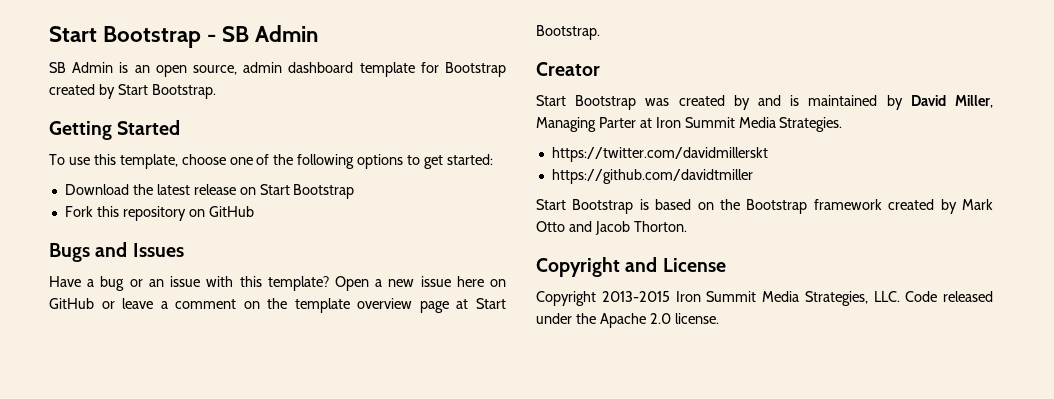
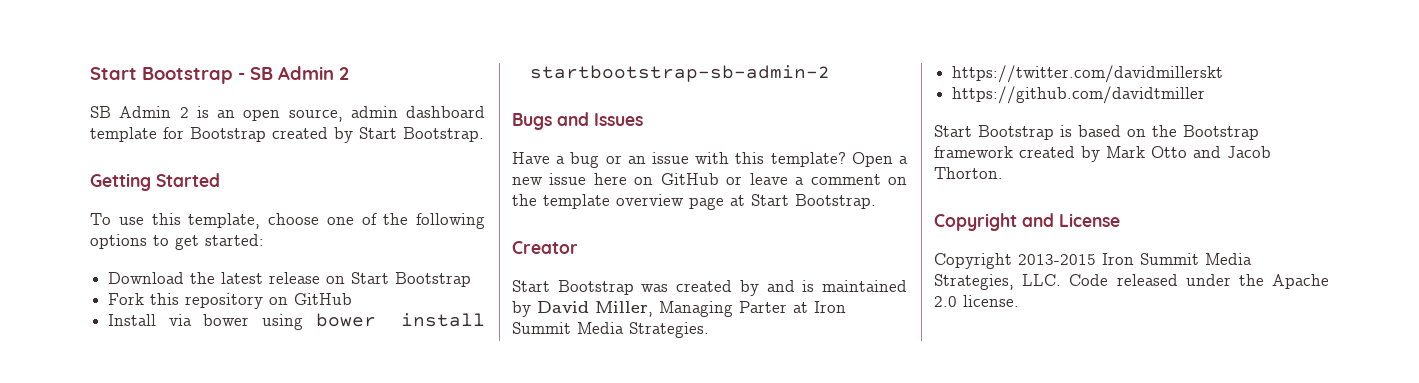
[49,62,114,73] // SB Admin -> [339,67,349,80] [90,106,189,118] 2 // SB Admin 2
(254, 211) none -> [108,313,486,330] [530,65,831,82] // Install via bower using bower install startbootstrap-sb-admin-2

